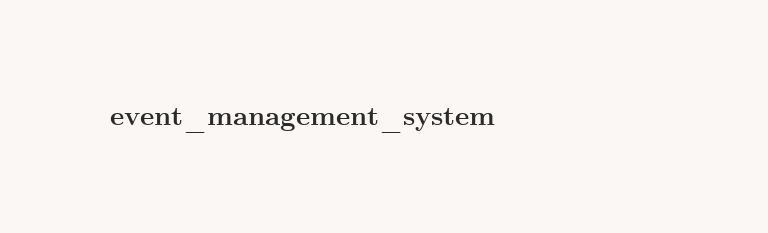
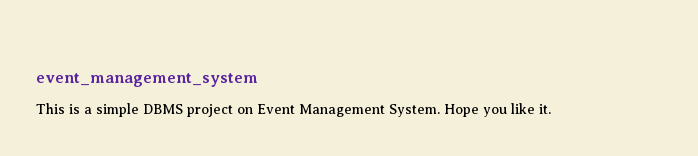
(495, 120) none -> [36,103,551,117] // This is a simple DBMS project on Event Management System. Hope you like it.

